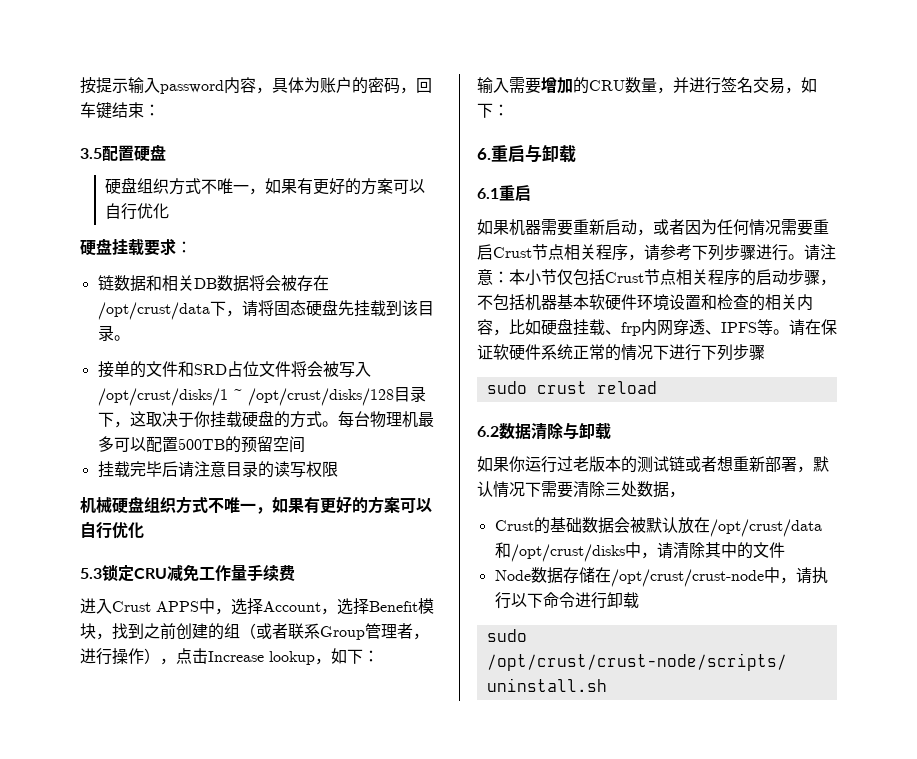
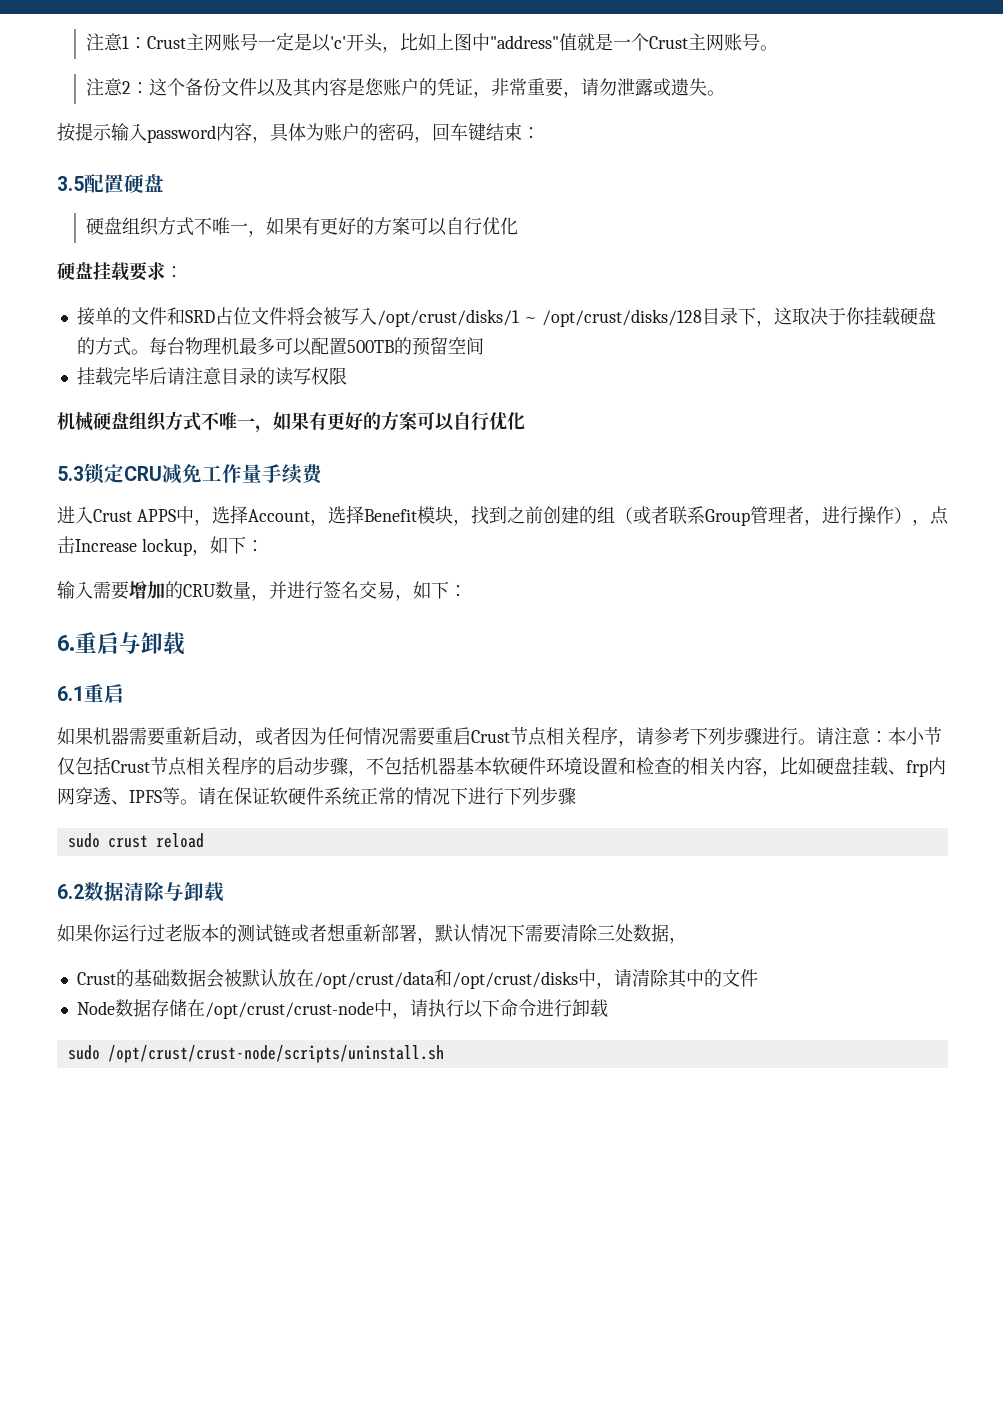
(80, 85) none -> [86,32,779,53] [86,78,726,98] 注意1：Crust主网账号一定是以'c'开头，比如上图中"address"值就是一个Crust主网账号。 // 注意2：这个备份文件以及其内容是您账户的凭证，非常重要，请勿泄露或遗失。 //
[97,275,329,292] [97,299,434,320] [97,325,130,341] // 链数据和相关DB数据将会被存在/opt/crust/data下，请将固态硬盘先挂载到该目录。 -> (183, 272) none
[269,651,315,665] lookup -> [141,538,192,556] lockup

